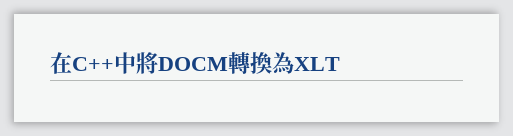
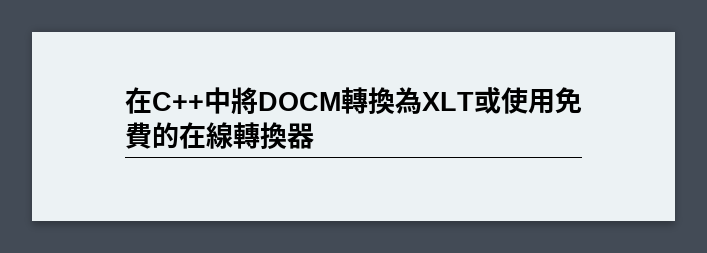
(340, 64) none -> [474,87,582,114] [125,122,314,150] 或使用免費的在線轉換器

